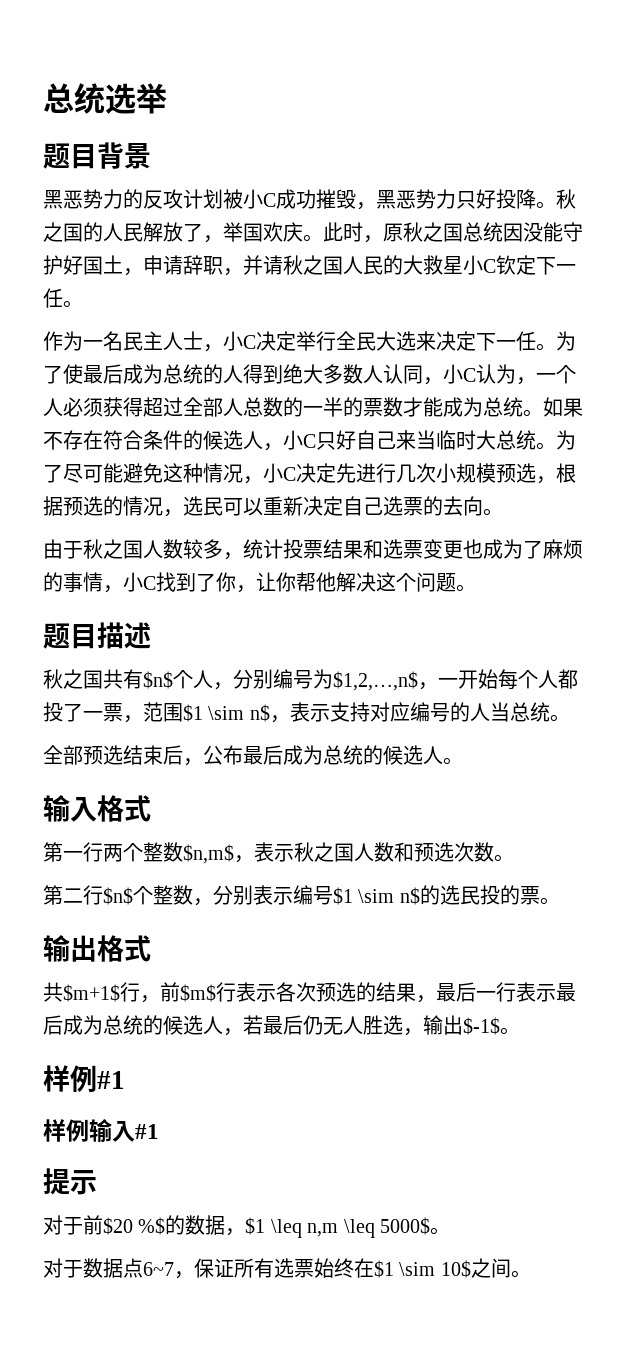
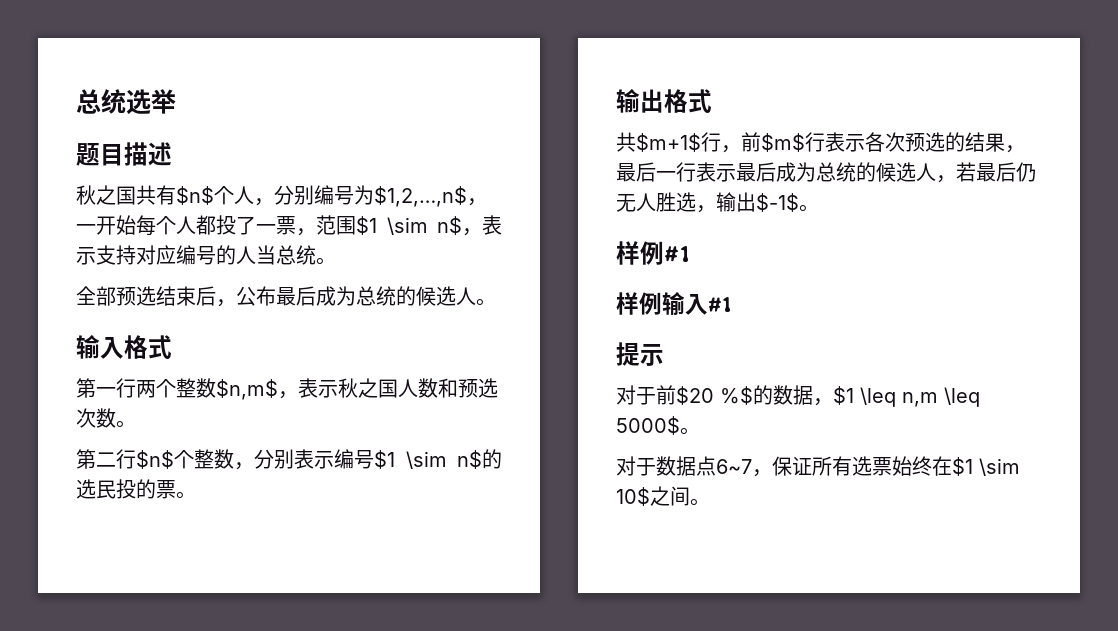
[43,142,151,169] [43,189,576,210] [43,222,583,243] [43,255,576,276] [43,288,83,308] [43,331,576,352] [43,364,576,385] [43,397,583,417] [43,430,576,451] [43,463,576,484] [43,496,503,517] [43,539,583,560] [43,572,476,593] // 题目背景 // 黑恶势力的反攻计划被小C成功摧毁，黑恶势力只好投降。秋之国的人民解放了，举国欢庆。此时，原秋之国总统因没能守护好国土，申请辞职，并请秋之国人民的大救星小C钦定下一任。 // 作为一名民主人士，小C决定举行全民大选来决定下一任。为了使最后成为总统的人得到绝大多数人认同，小C认为，一个人必须获得超过全部人总数的一半的票数才能成为总统。如果不存在符合条件的候选人，小C只好自己来当临时大总统。为了尽可能避免这种情况，小C决定先进行几次小规模预选，根据预选的情况，选民可以重新决定自己选票的去向。 // 由于秋之国人数较多，统计投票结果和选票变更也成为了麻烦的事情，小C找到了你，让你帮他解决这个问题。 -> (176, 101) none

